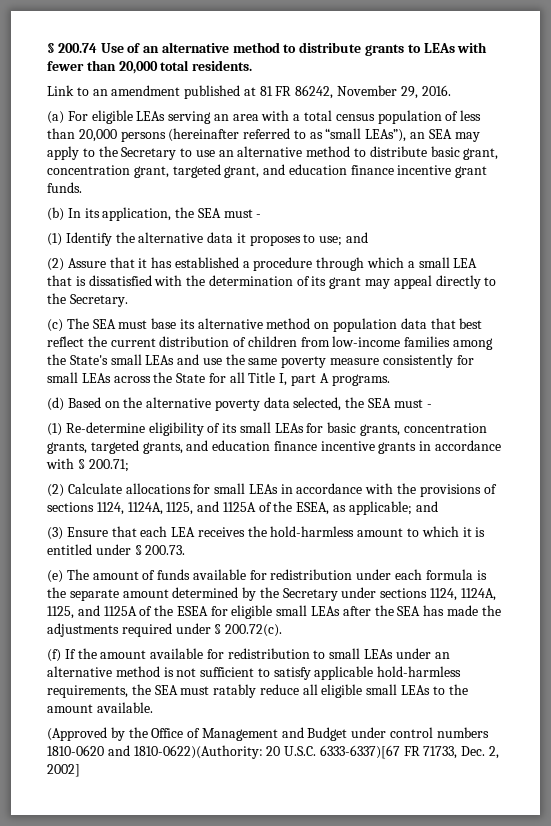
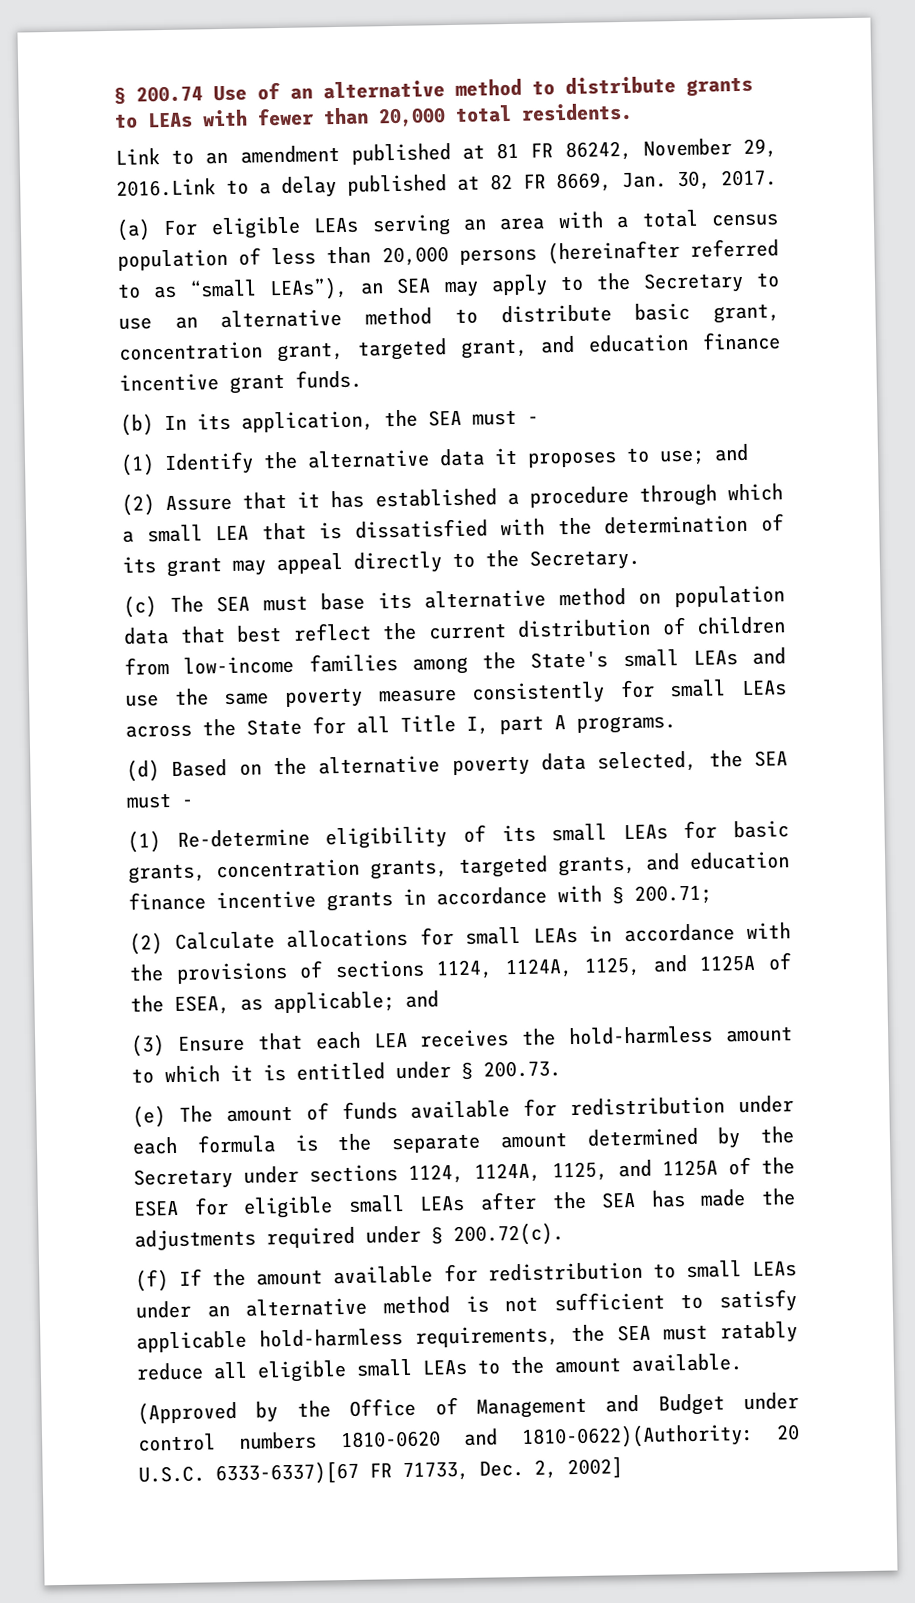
[421,85,451,96] 2016. -> [116,169,777,198] 2016.Link to a delay published at 82 FR 8669, Jan. 30, 2017.

